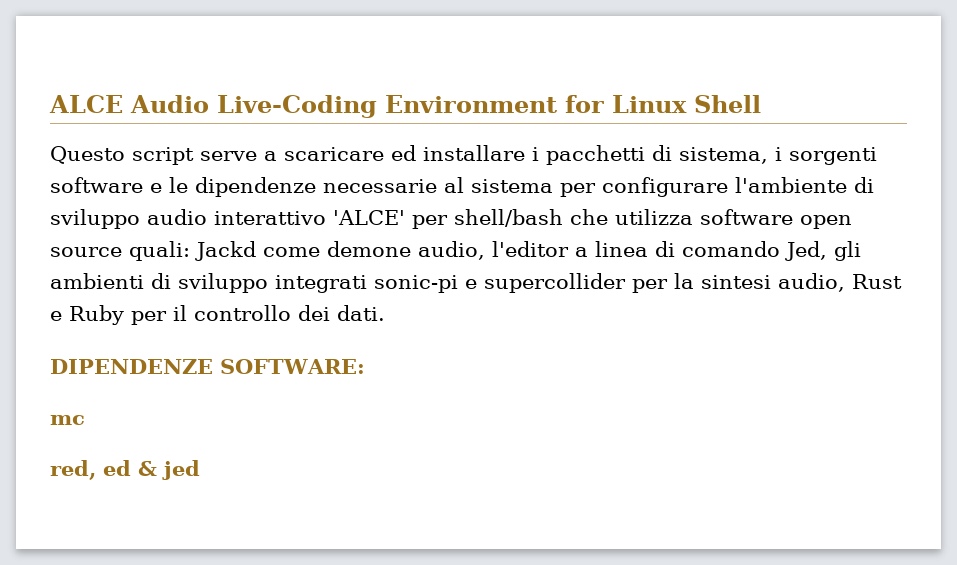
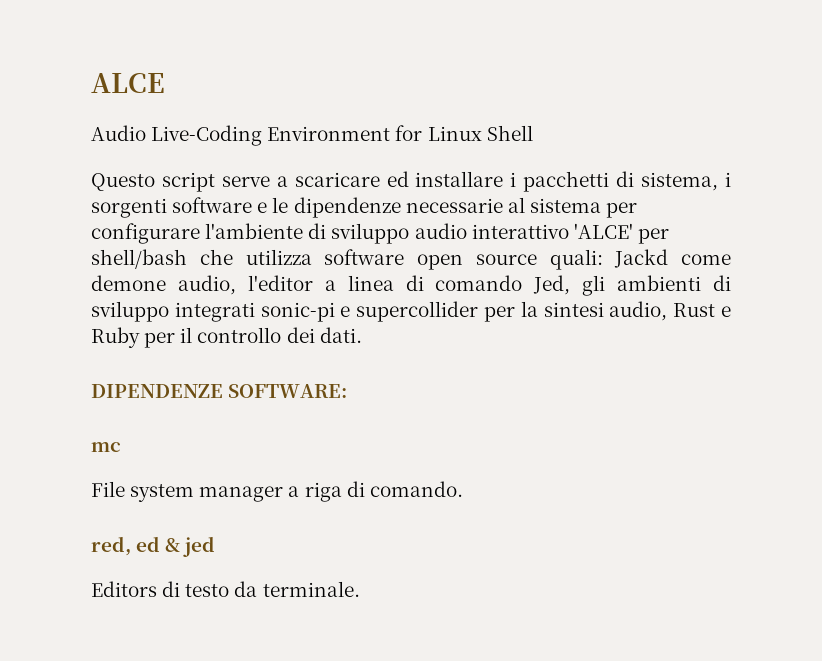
(123, 104) none -> (165, 83) //
(85, 420) none -> [91,481,463,502] // File system manager a riga di comando.
(200, 470) none -> [91,581,360,597] // Editors di testo da terminale.

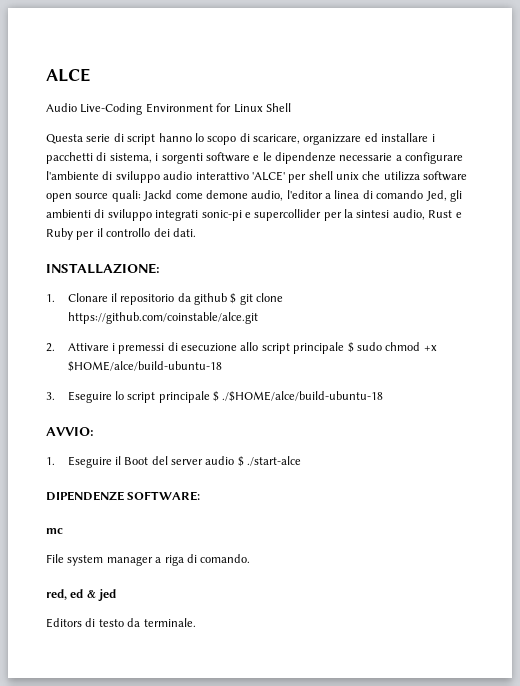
[91,172,380,192] Questo script serve a scaricare -> [46,133,362,145] Questa serie di script hanno lo scopo di scaricare, organizzare
[507,197,638,218] al sistema per -> [395,155,402,161] a
[91,249,187,269] shell/bash -> [308,171,359,180] shell unix
(362, 335) none -> [46,263,160,274] [46,293,284,305] [67,312,258,324] [46,342,437,354] [67,361,222,372] [46,391,384,403] [46,427,94,436] [46,456,302,468] // INSTALLAZIONE: // 1. Clonare il repositorio da github $ git clone https://github.com/coinstable/alce.git // 2. Attivare i premessi di esecuzione allo script principale $ sudo chmod +x $HOME/alce/build-ubuntu-18 // 3. Eseguire lo script principale $ ./$HOME/alce/build-ubuntu-18 // AVVIO: // 1. Eseguire il Boot del server audio $ ./start-alce

